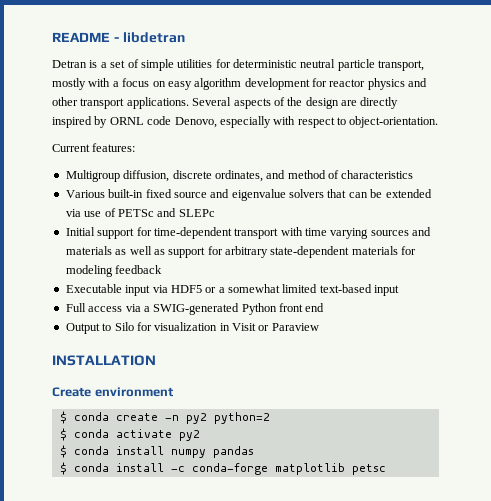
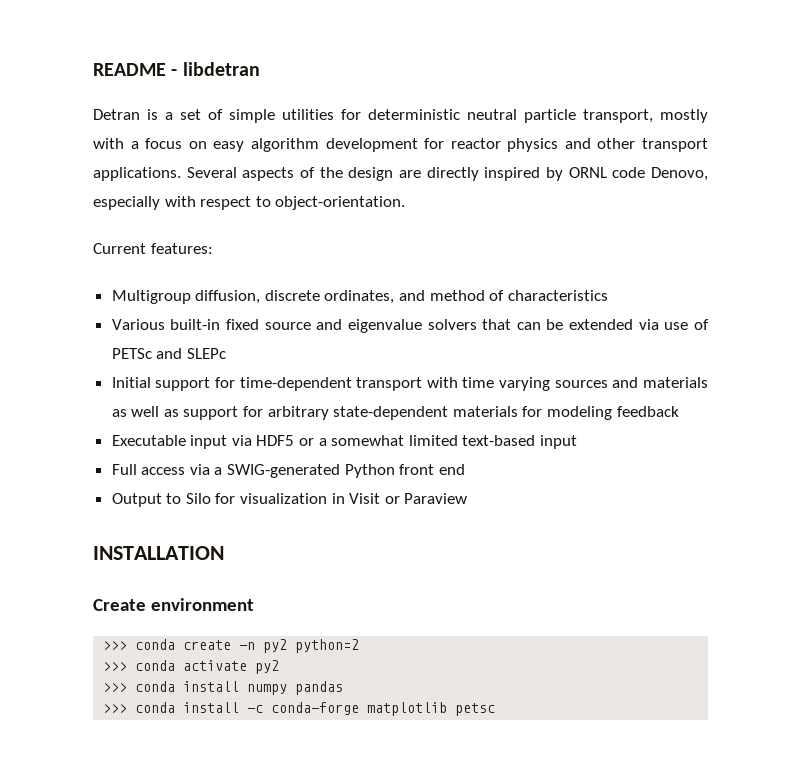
[59,411,67,424] $ -> [103,641,128,650] >>>
[59,428,67,441] $ -> [103,662,128,671] >>>
[59,445,67,458] $ -> [103,683,128,692] >>>
[59,462,67,475] $ -> [103,704,128,713] >>>

